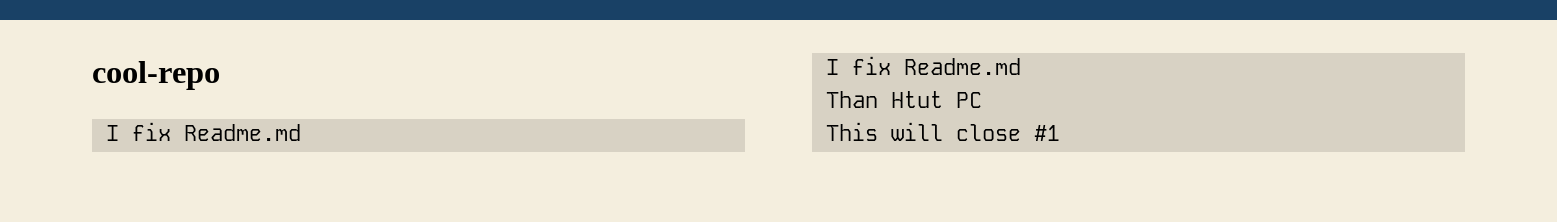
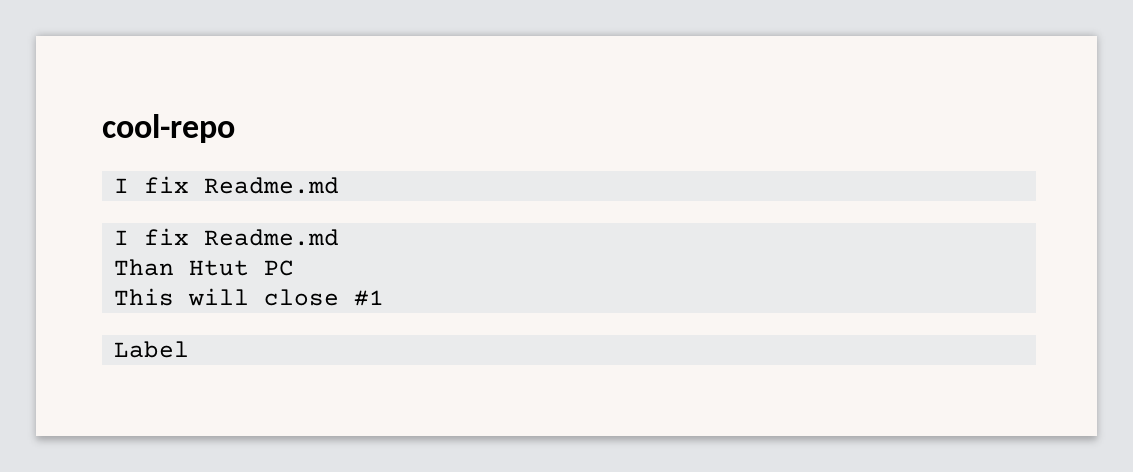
(1060, 133) none -> [114,341,190,358] // Label

